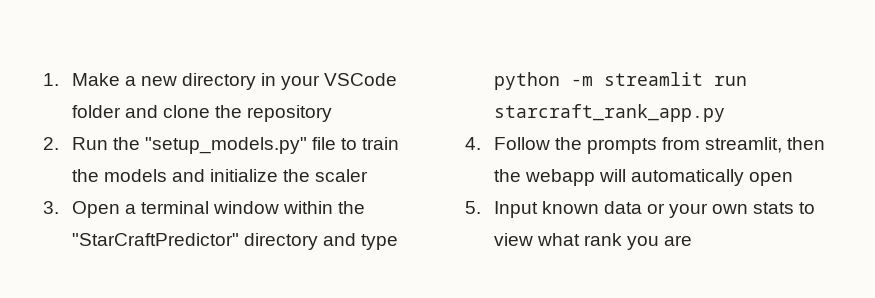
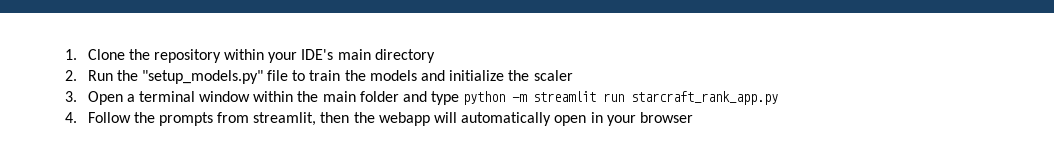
[71,73,398,90] [71,105,333,122] Make a new directory in your VSCode folder and clone the repository -> [87,49,435,63] Clone the repository within your IDE's main directory
[71,233,318,250] "StarCraftPredictor" directory -> [322,91,399,102] main folder
[465,201,816,218] [493,233,693,250] // 5. Input known data or your own stats to view what rank you are -> [590,112,693,126] in your browser

